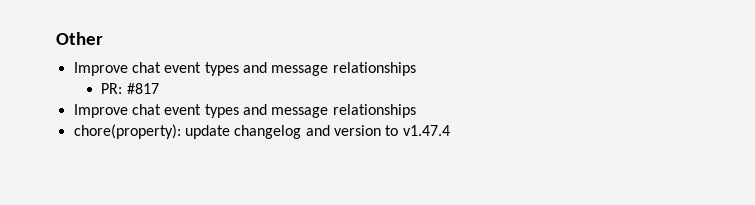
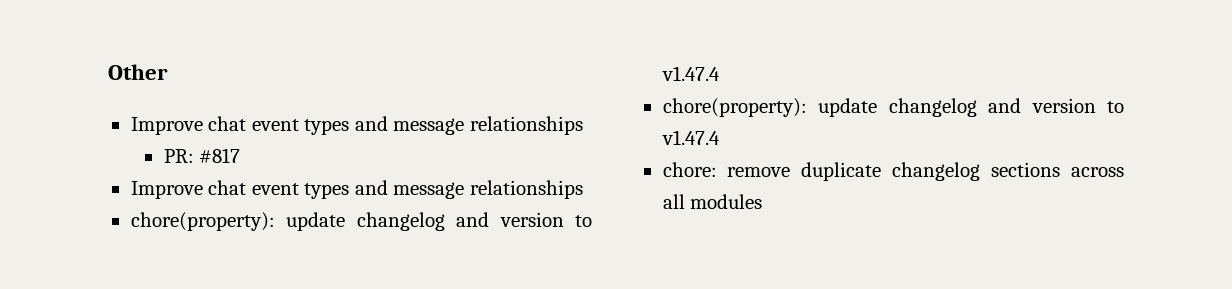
(450, 130) none -> [662,98,1124,117] [661,130,720,145] [662,162,1124,181] [662,194,763,209] // chore(property): update changelog and version to v1.47.4 // chore: remove duplicate changelog sections across all modules

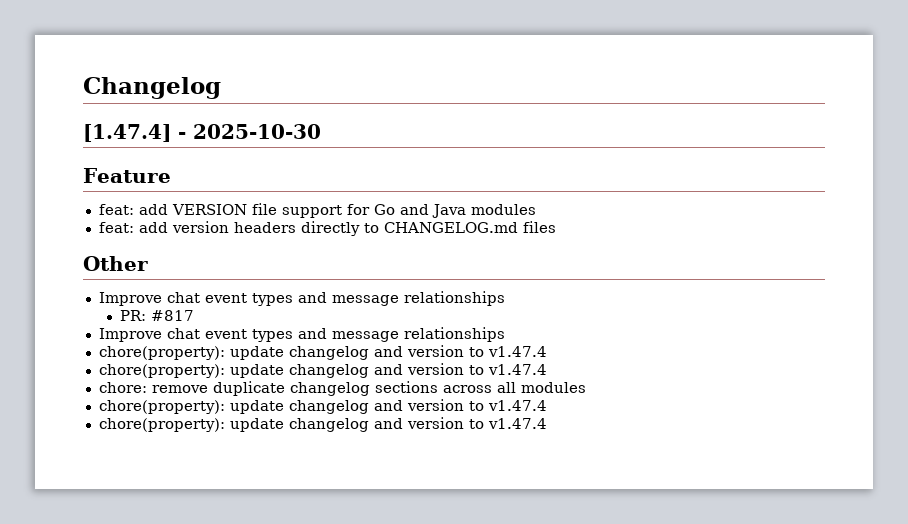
(108, 72) none -> [83,77,221,99] [83,124,321,142] [83,168,171,183] [98,203,536,218] [98,221,556,236] Changelog // [1.47.4] - 2025-10-30 // Feature // feat: add VERSION file support for Go and Java modules // feat: add version headers directly to CHANGELOG.md files //
(763, 201) none -> [98,399,547,414] [98,417,547,432] // chore(property): update changelog and version to v1.47.4 // chore(property): update changelog and version to v1.47.4

